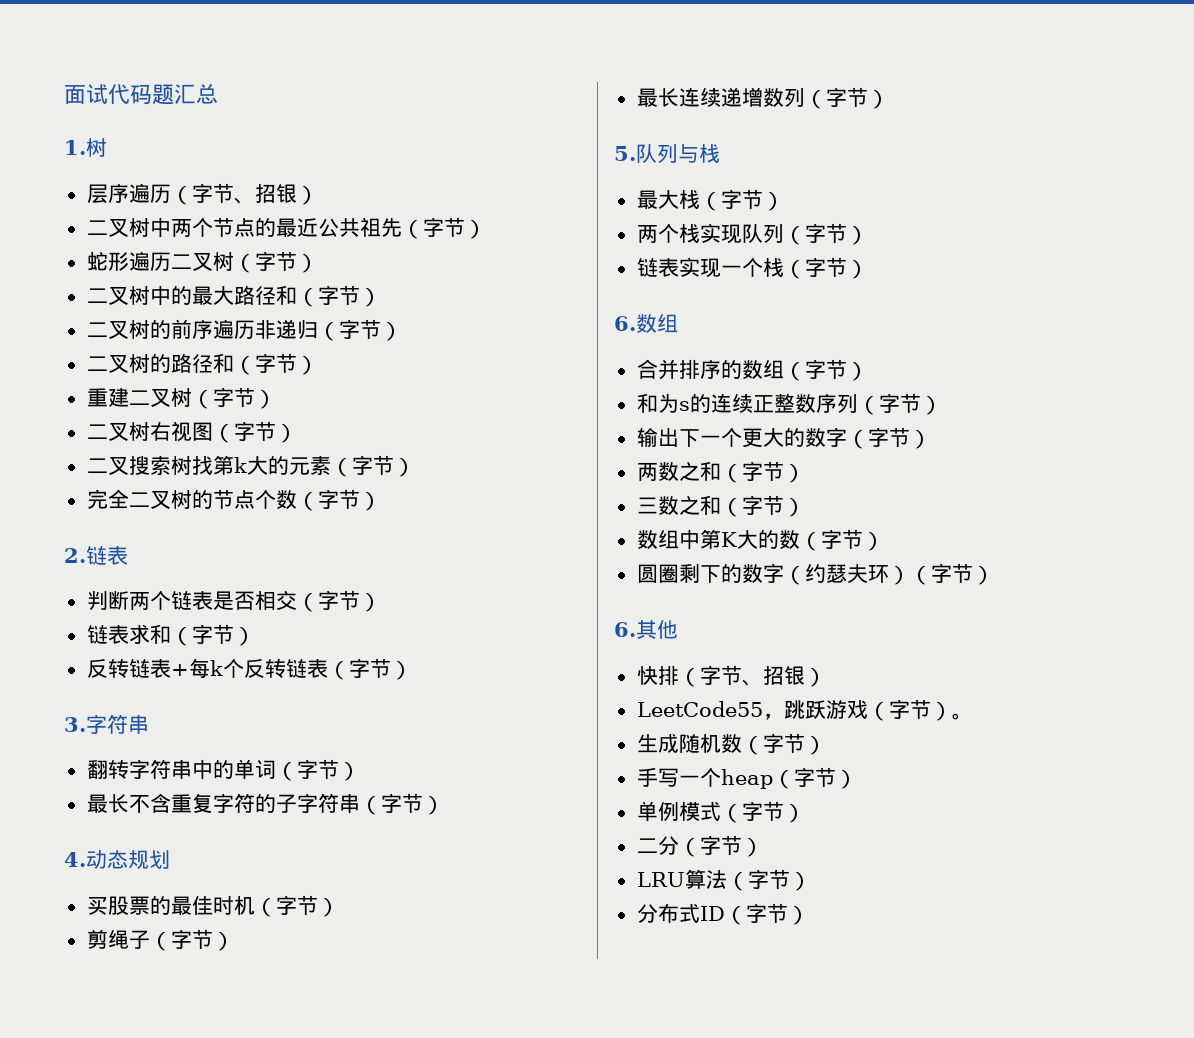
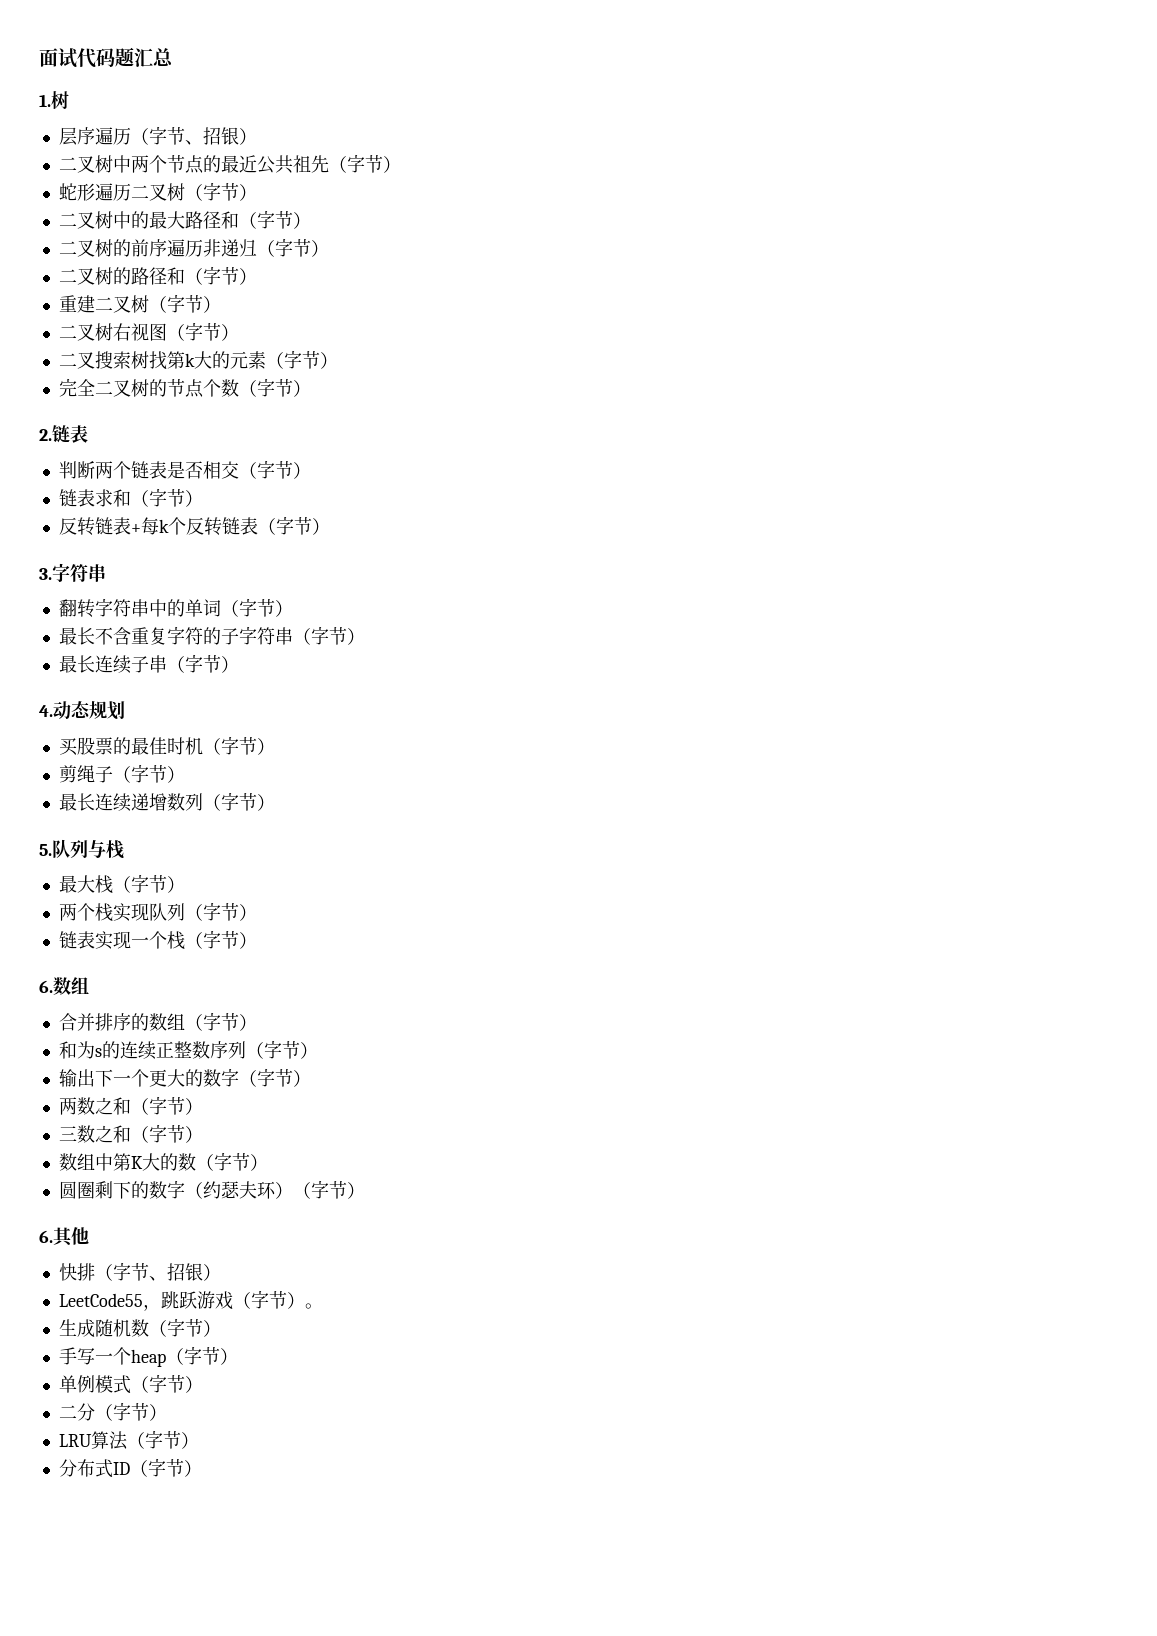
(444, 805) none -> [58,654,239,674] // 最长连续子串（字节）

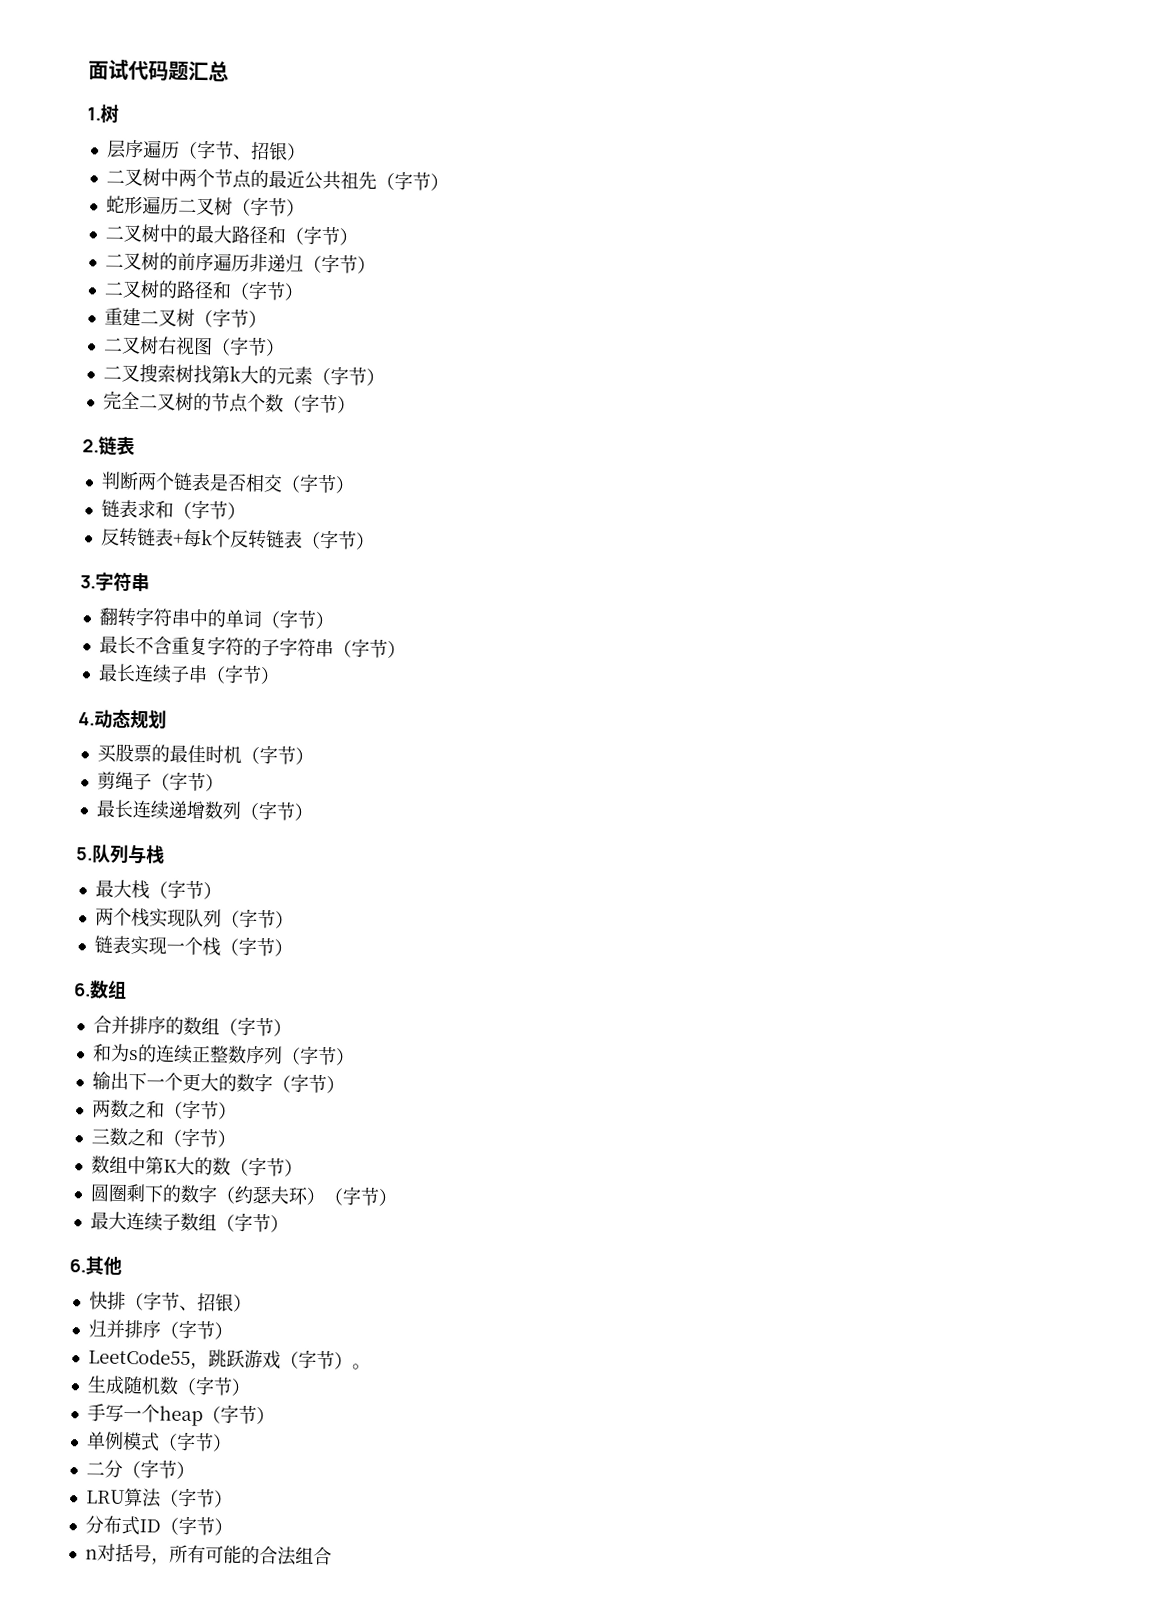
(365, 1190) none -> [89,1211,289,1233] // 最大连续子数组（字节）
(221, 1272) none -> [87,1319,233,1340] // 归并排序（字节）
(202, 1468) none -> [84,1543,332,1566] // n对括号，所有可能的合法组合

